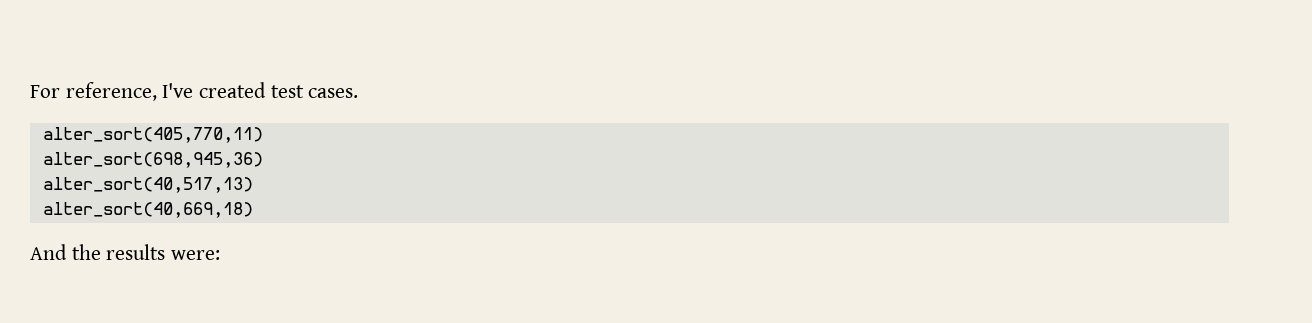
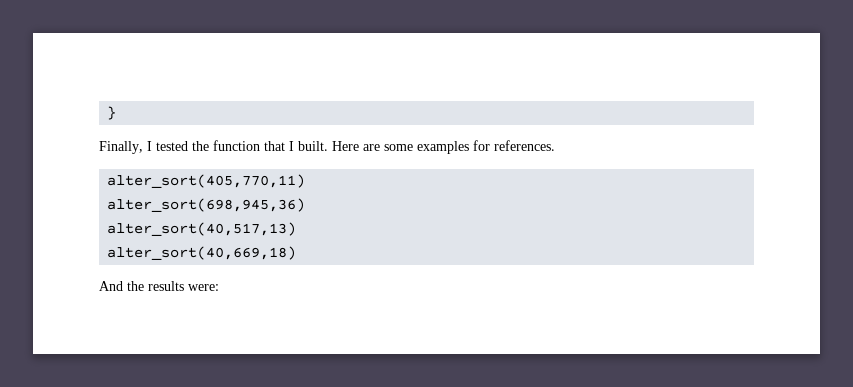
[30,82,359,101] For reference, I've created test cases. -> [107,106,117,120] [99,140,555,154] } // Finally, I tested the function that I built. Here are some examples for references.

